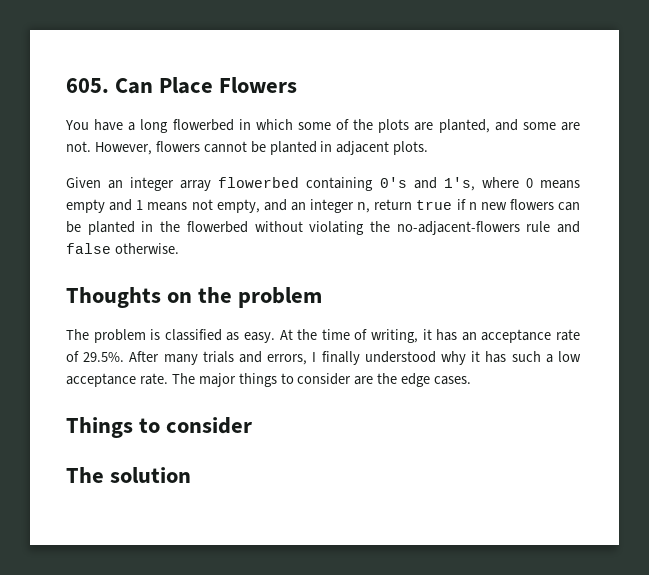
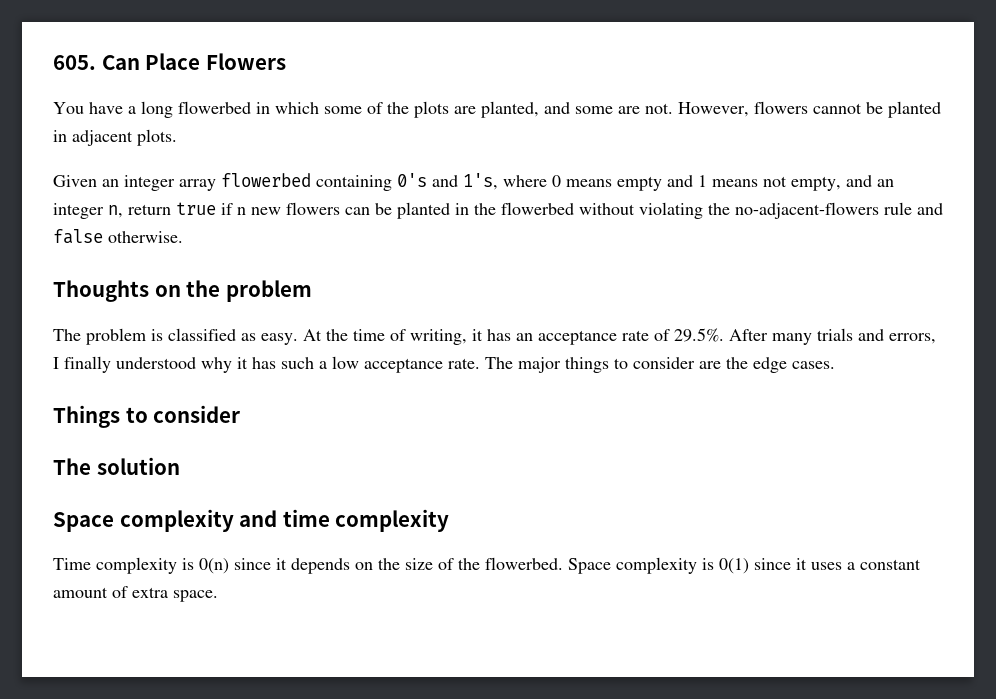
(192, 475) none -> [53,509,450,532] [53,557,921,574] [53,586,218,602] // Space complexity and time complexity // Time complexity is 0(n) since it depends on the size of the flowerbed. Space complexity is 0(1) since it uses a constant amount of extra space.

